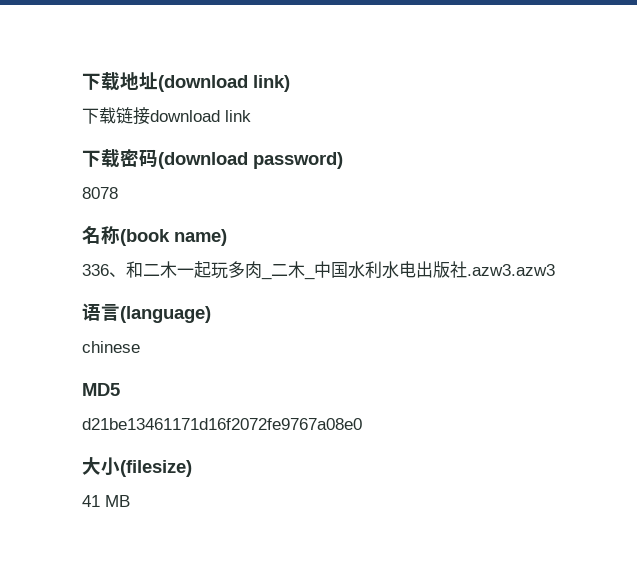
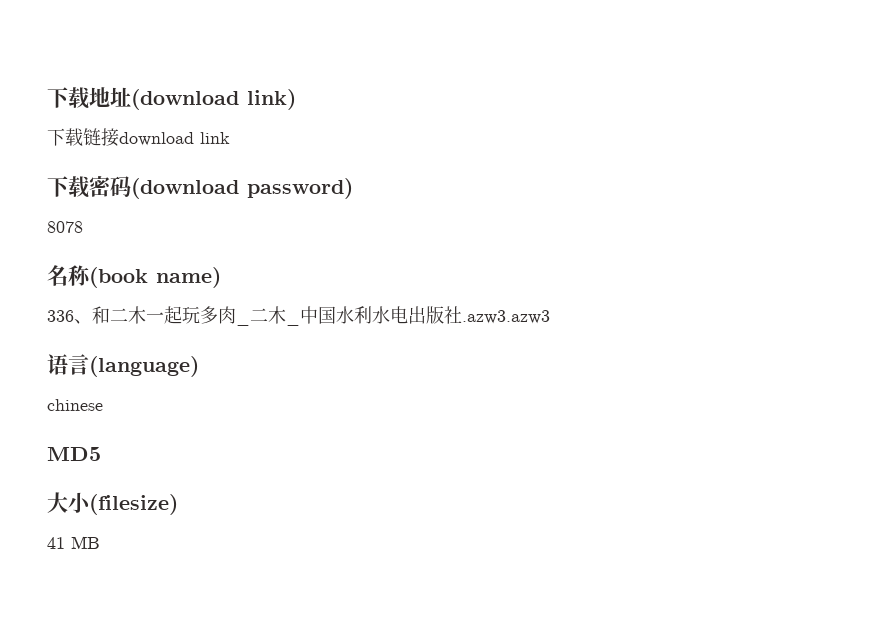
[82,418,362,430] // d21be13461171d16f2072fe9767a08e0 -> (101, 454) none

